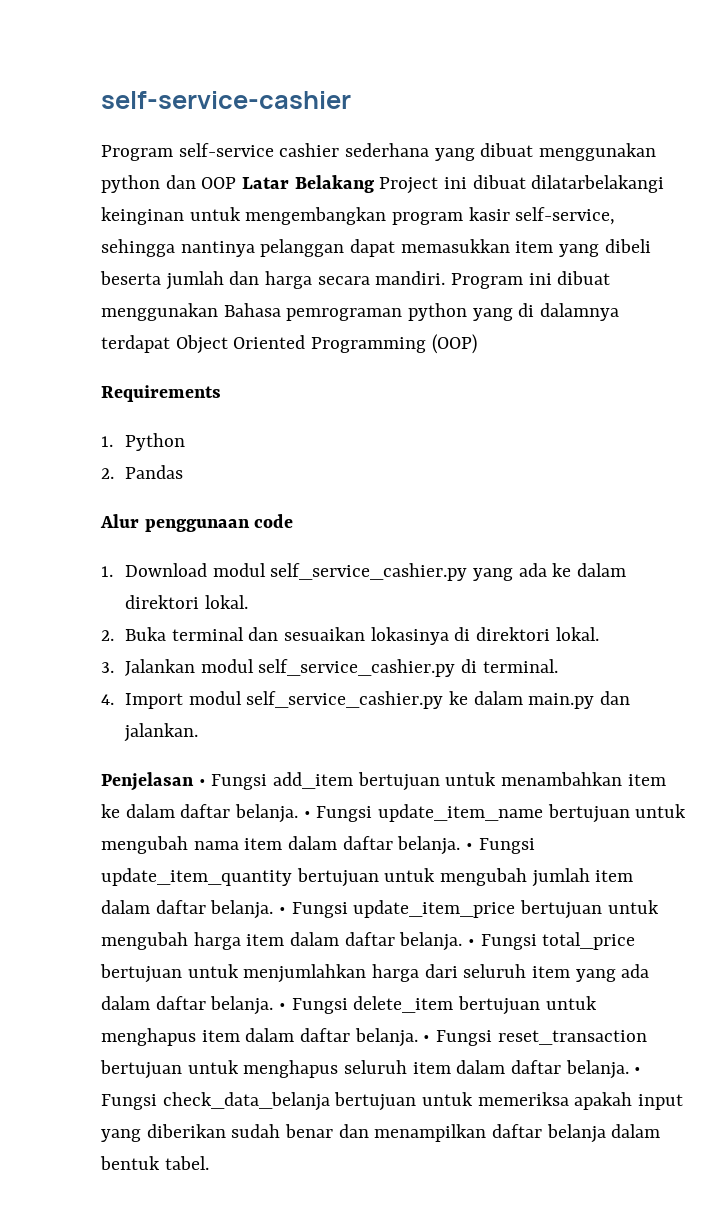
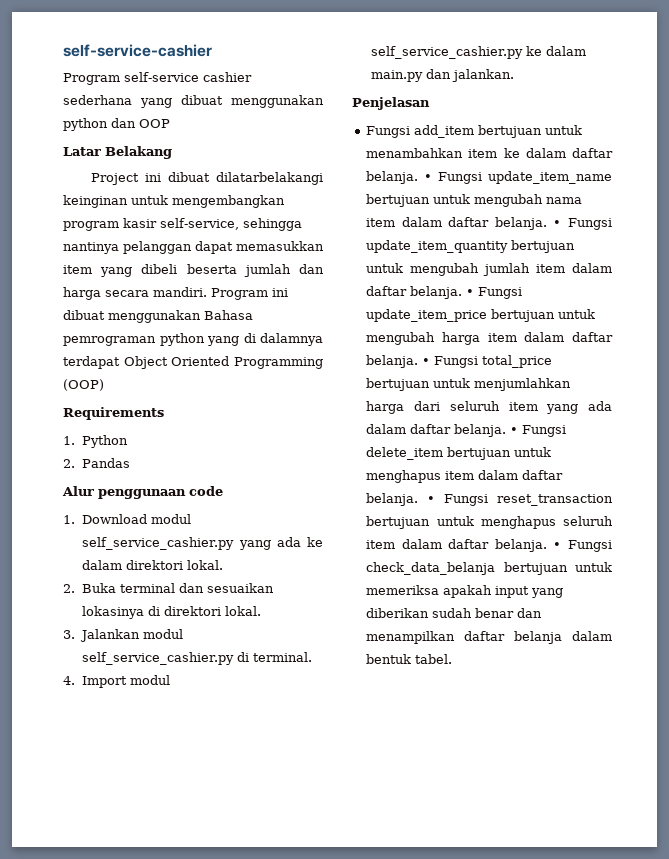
(237, 183) none -> (170, 123) //
(374, 184) none -> (172, 152) //
[198,779,206,786] • -> (430, 103) //

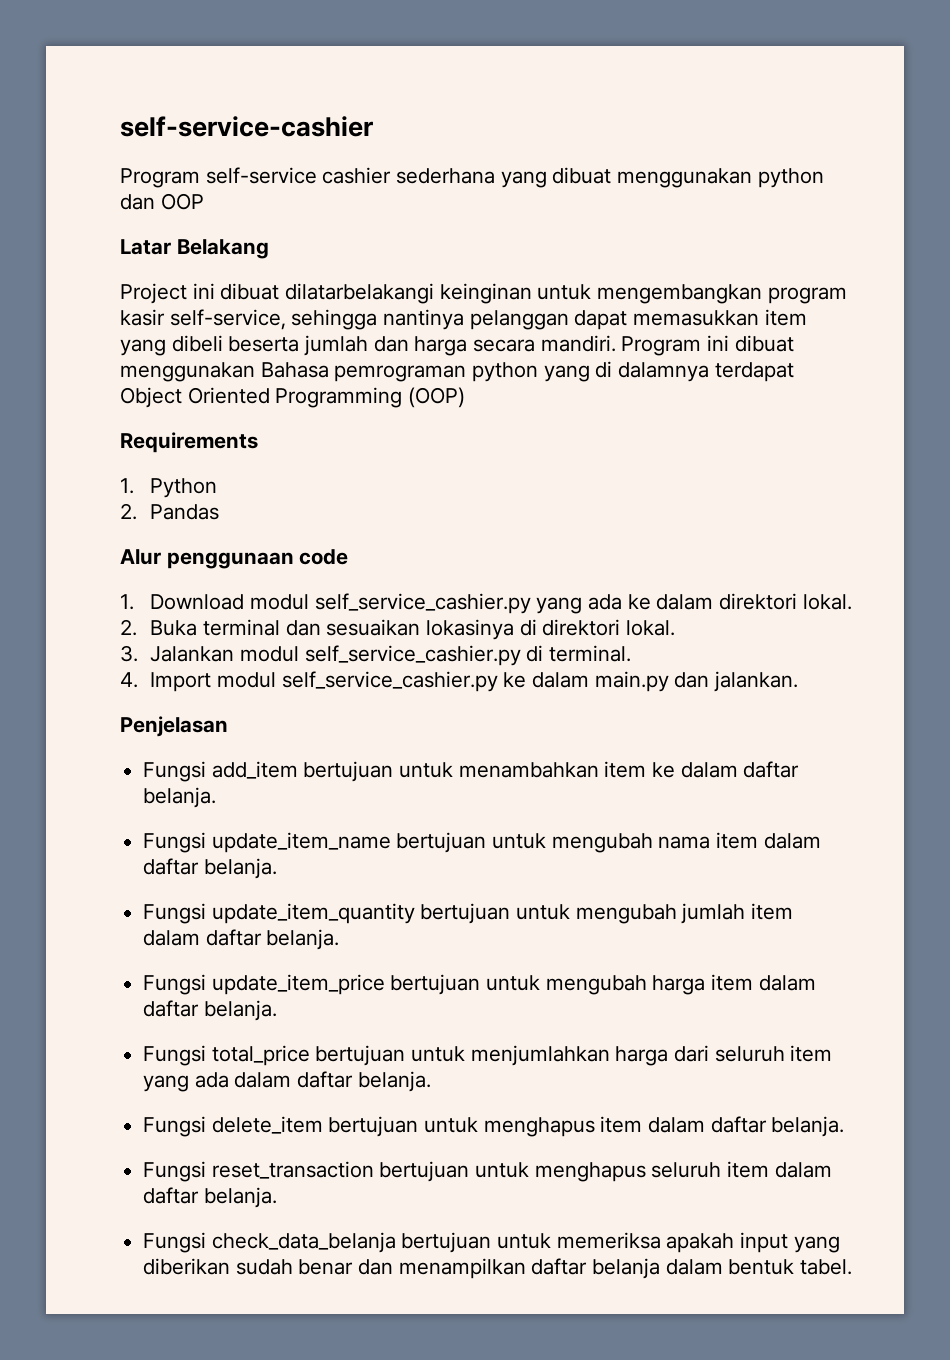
[424,174,433,181] • -> (217, 797) //
[553,220,562,227] • -> (277, 868) //
[466,289,475,296] • -> (340, 939) //
[422,358,431,365] • -> (277, 1010) //
[510,427,519,434] • -> (431, 1081) //
[427,496,436,503] • -> (845, 1126) //
[553,542,562,549] • -> (277, 1197) //

